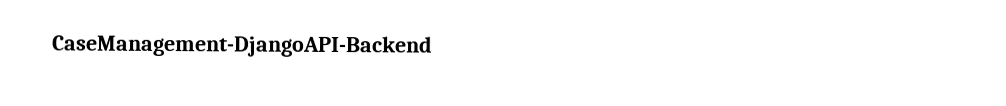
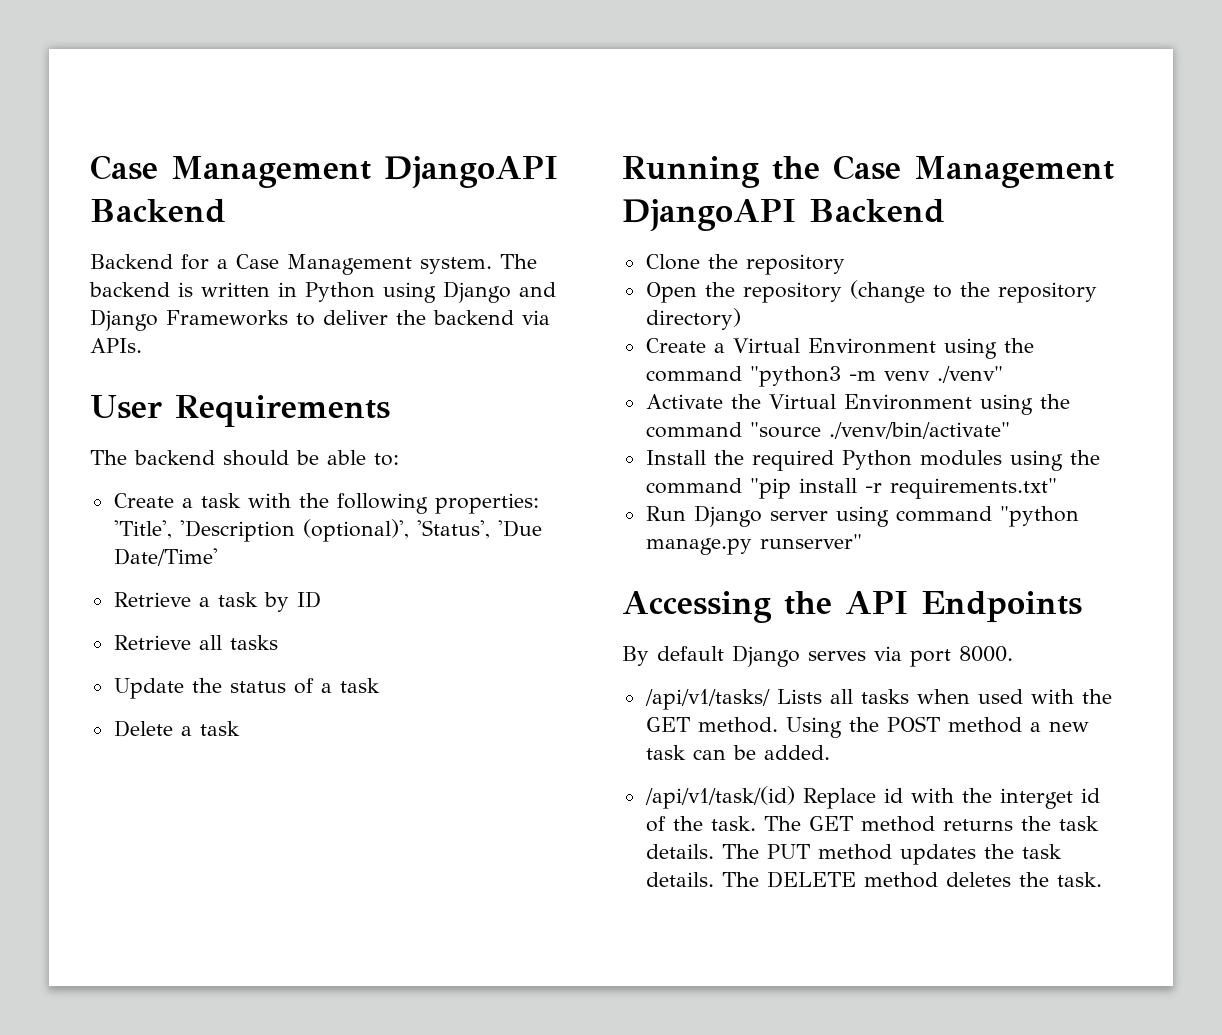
[51,34,433,58] CaseManagement-DjangoAPI-Backend -> [90,155,558,188] [90,199,226,223] [90,254,537,275] [89,281,556,303] [90,309,550,331] [90,338,142,353] [90,395,390,427] [90,450,399,466] [113,493,539,514] [113,519,542,542] [113,548,218,566] [113,591,321,612] [113,635,278,650] [113,678,380,699] [113,720,240,737] [622,155,1114,188] [622,199,945,231] [645,254,845,275] [645,280,1097,303] [645,308,741,330] [645,338,1034,359] [645,366,1003,387] [645,394,1070,415] [645,422,1010,439] [645,450,1100,471] [645,478,1057,499] [645,505,1079,527] [645,534,862,555] [622,591,1082,623] [622,645,1013,667] [644,689,1112,710] [645,716,1089,738] [645,745,830,760] [644,786,1100,809] [645,816,1099,832] [645,844,1062,865] [645,871,1102,888] Case Management DjangoAPI Backend // Backend for a Case Management system. The backend is written in Python using Django and Django Frameworks to deliver the backend via APIs. // User Requirements // The backend should be able to: // Create a task with the following properties: 'Title', 'Description (optional)', 'Status', 'Due Date/Time' // Retrieve a task by ID // Retrieve all tasks // Update the status of a task // Delete a task // Running the Case Management DjangoAPI Backend // Clone the repository // Open the repository (change to the repository directory) // Create a Virtual Environment using the command "python3 -m venv ./venv" // Activate the Virtual Environment using the command "source ./venv/bin/activate" // Install the required Python modules using the command "pip install -r requirements.txt" // Run Django server using command "python manage.py runserver" // Accessing the API Endpoints // By default Django serves via port 8000. // /api/v1/tasks/ Lists all tasks when used with the GET method. Using the POST method a new task can be added. // /api/v1/task/(id) Replace id with the interget id of the task. The GET method returns the task details. The PUT method updates the task details. The DELETE method deletes the task.

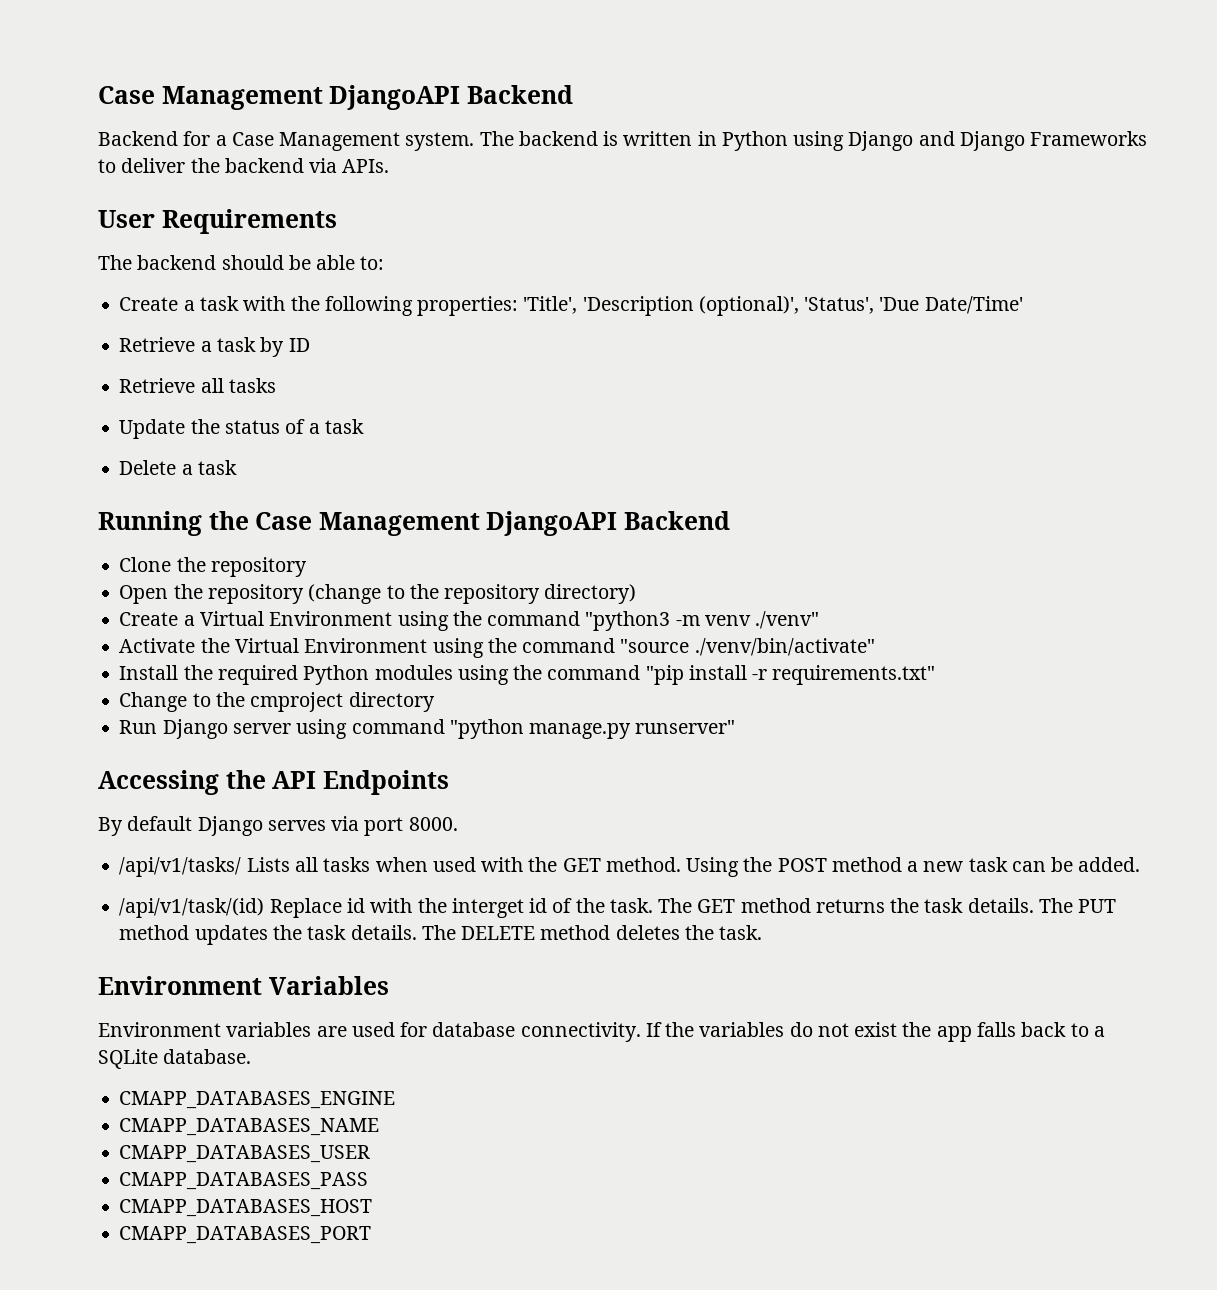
(1057, 488) none -> [119,692,435,712] // Change to the cmproject directory
(1102, 879) none -> [98,976,389,995] [98,1022,1105,1042] [98,1049,252,1069] [119,1091,396,1109] [119,1118,380,1136] [119,1145,371,1163] [119,1172,369,1190] [119,1199,373,1217] [119,1226,372,1244] // Environment Variables // Environment variables are used for database connectivity. If the variables do not exist the app falls back to a SQLite database. // CMAPP_DATABASES_ENGINE // CMAPP_DATABASES_NAME // CMAPP_DATABASES_USER // CMAPP_DATABASES_PASS // CMAPP_DATABASES_HOST // CMAPP_DATABASES_PORT

